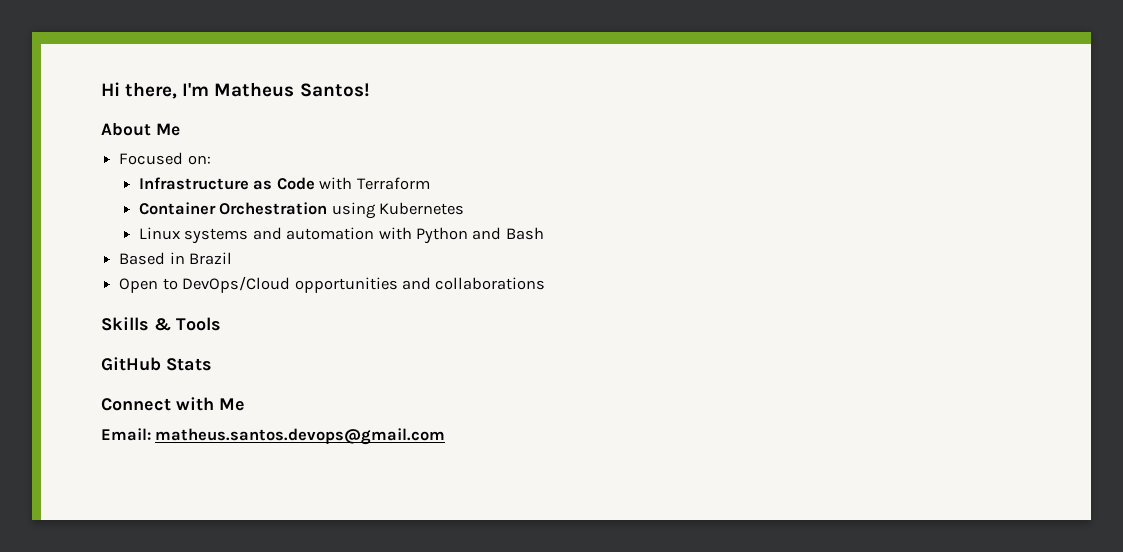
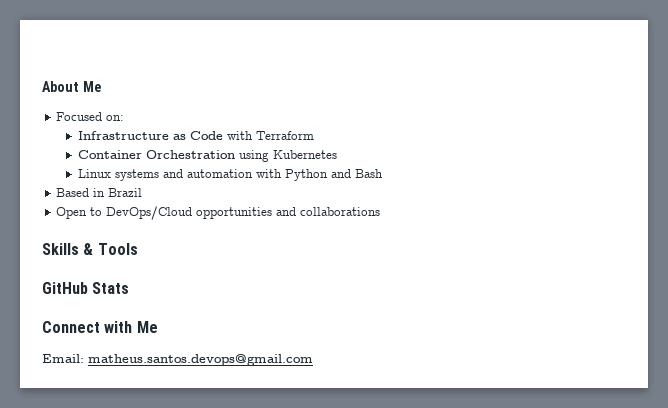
[101,82,370,99] Hi there, I'm Matheus Santos! // -> (42, 86) none

